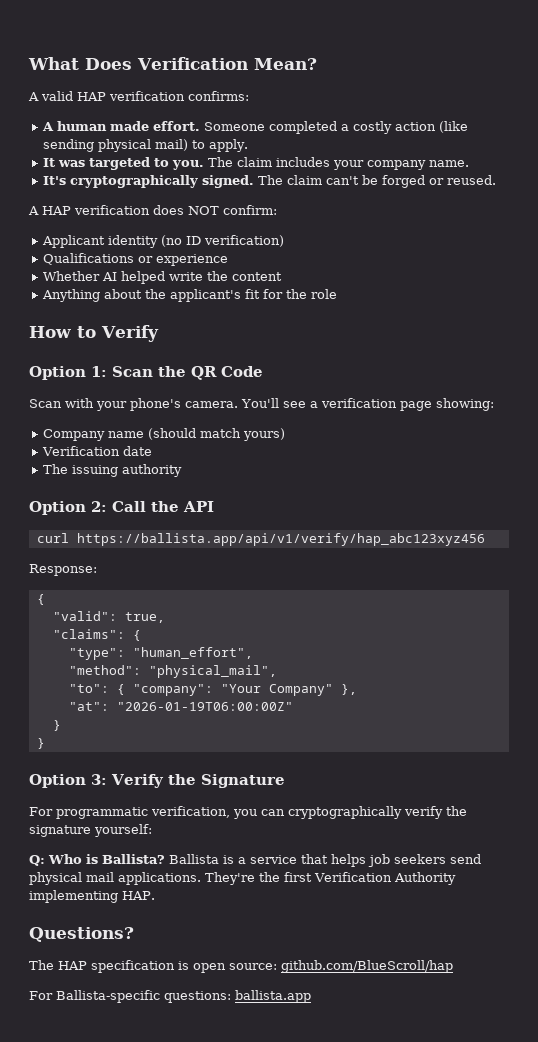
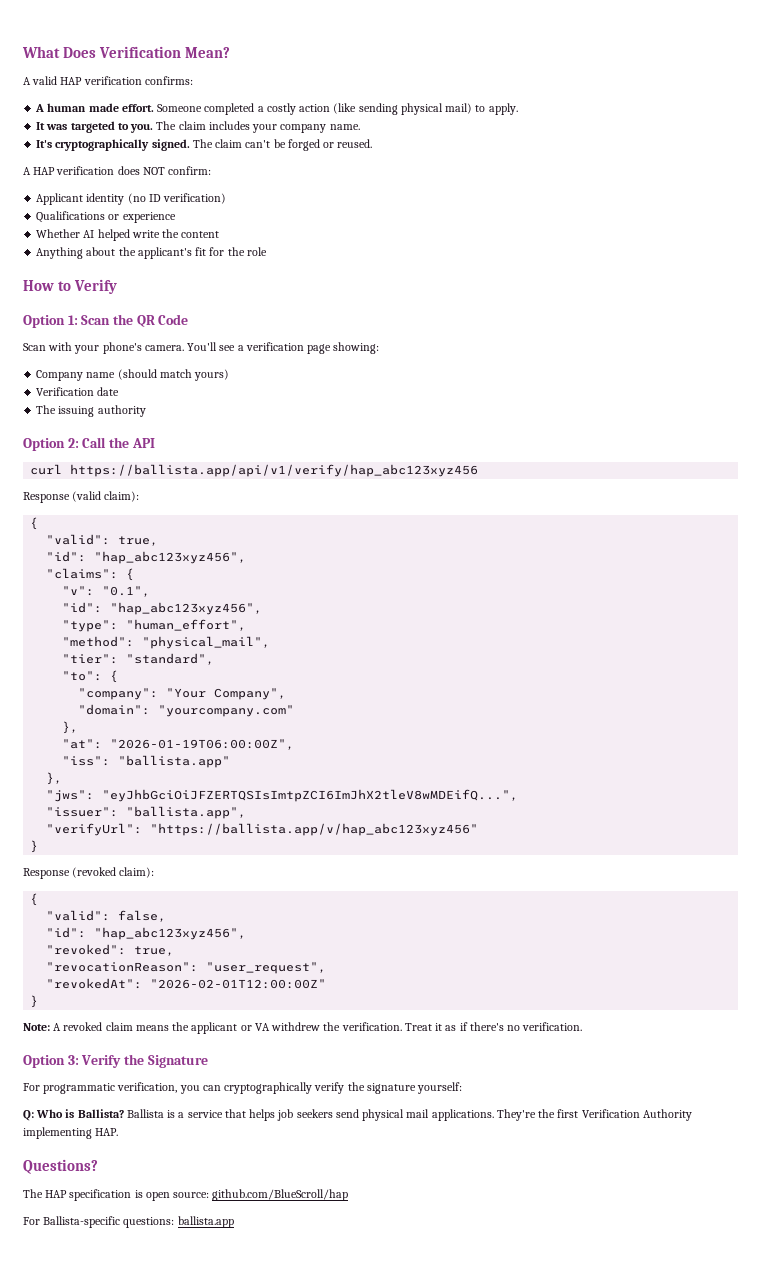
[29,564,97,576] Response: -> [23,491,140,503] Response (valid claim):
(165, 617) none -> [46,551,247,564] // "id": "hap_abc123xyz456",
(141, 635) none -> [62,586,151,597] [62,602,263,615] // "v": "0.1", // "id": "hap_abc123xyz456",
(277, 671) none -> [62,653,215,665] // "tier": "standard",
(125, 689) none -> (119, 676) //
[268,684,333,696] Company" -> [214,688,287,700] [78,704,295,717] Company", // "domain": "yourcompany.com" //
[116,702,293,711] [52,720,61,731] [36,738,45,749] "2026-01-19T06:00:00Z" // } // } -> [110,739,295,750] [62,755,231,768] [46,772,63,785] [46,789,519,802] [46,806,247,819] [46,823,479,836] [30,840,39,853] [23,867,155,879] [30,893,39,906] [46,910,167,922] [46,927,247,940] [46,944,175,956] [46,962,327,974] [46,978,327,989] [30,995,39,1008] [23,1022,583,1034] "2026-01-19T06:00:00Z", // "iss": "ballista.app" // }, // "jws": "eyJhbGciOiJFZERTQSIsImtpZCI6ImJhX2tleV8wMDEifQ...", // "issuer": "ballista.app", // "verifyUrl": "https://ballista.app/v/hap_abc123xyz456" // } // Response (revoked claim): // { // "valid": false, // "id": "hap_abc123xyz456", // "revoked": true, // "revocationReason": "user_request", // "revokedAt": "2026-02-01T12:00:00Z" // } // Note: A revoked claim means the applicant or VA withdrew the verification. Treat it as if there's no verification.

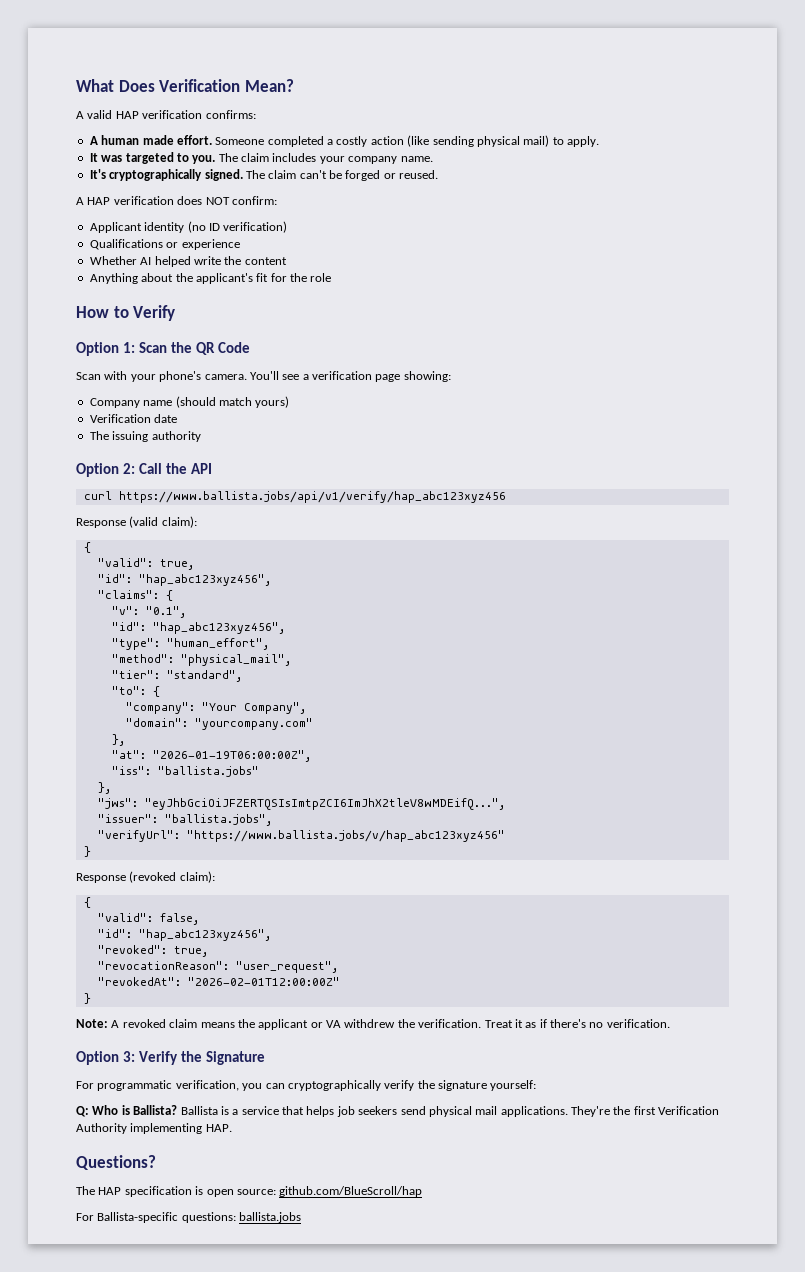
[70,464,479,477] https://ballista.app/api/v1/verify/hap_abc123xyz456 -> [118,491,506,503] https://www.ballista.jobs/api/v1/verify/hap_abc123xyz456
[118,755,231,768] "ballista.app" -> [157,766,259,777] "ballista.jobs"
[126,806,247,819] "ballista.app", -> [164,814,272,826] "ballista.jobs",
[150,823,479,836] "https://ballista.app/v/hap_abc123xyz456" -> [186,830,505,842] "https://www.ballista.jobs/v/hap_abc123xyz456"
[177,1216,234,1228] ballista.app -> [239,1212,302,1223] ballista.jobs

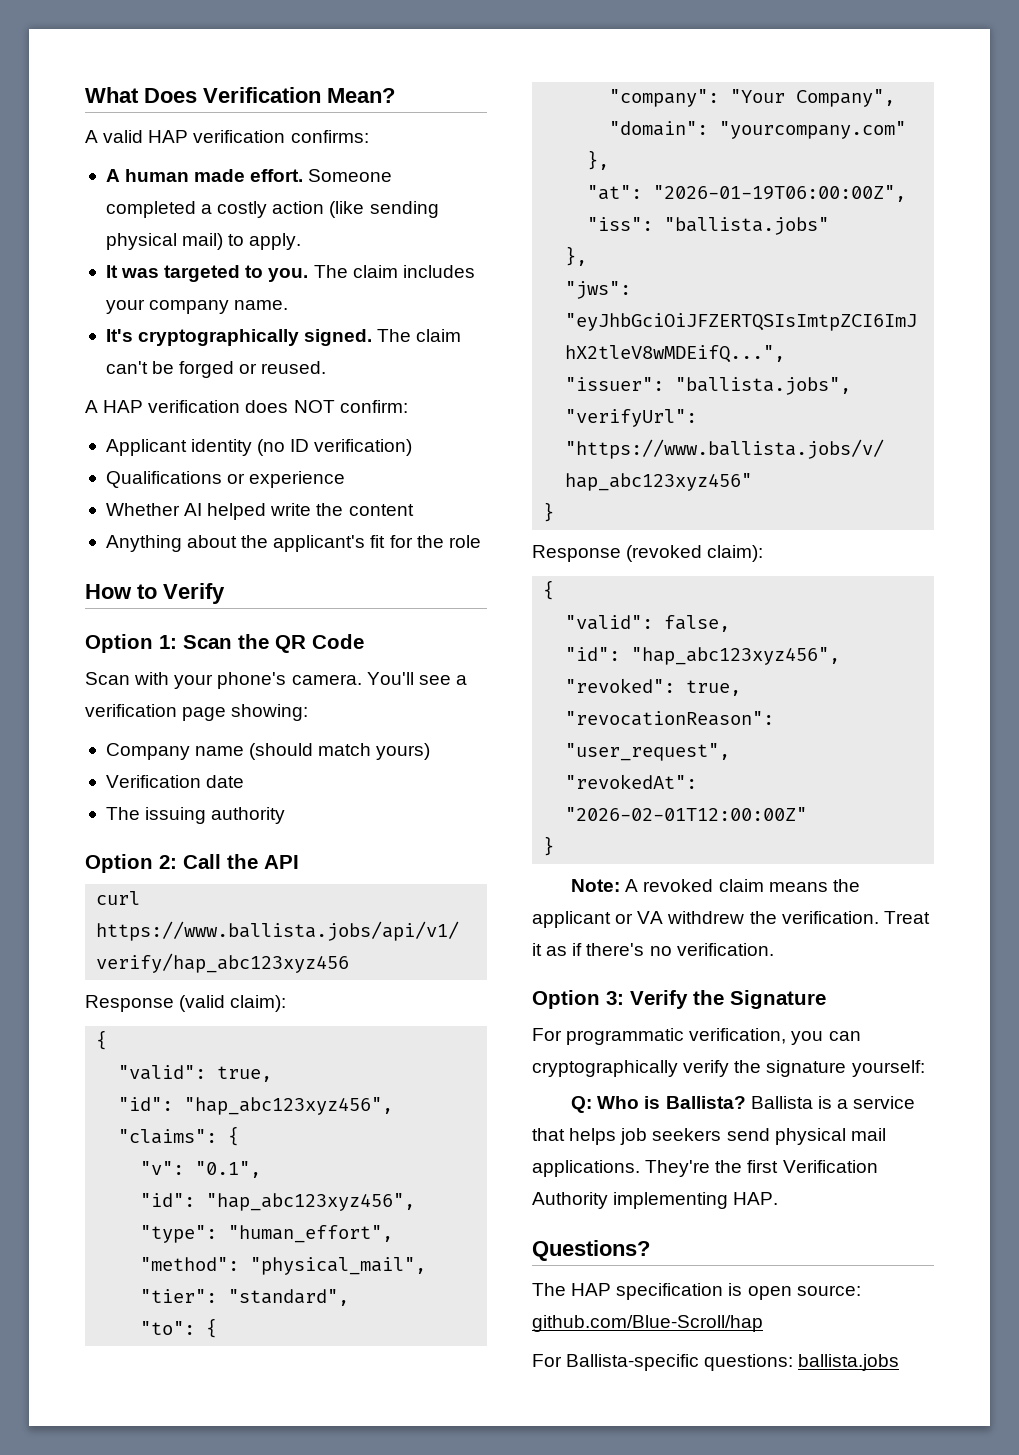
[279,1186,423,1197] github.com/BlueScroll/hap -> [532,1315,763,1332] github.com/Blue-Scroll/hap

